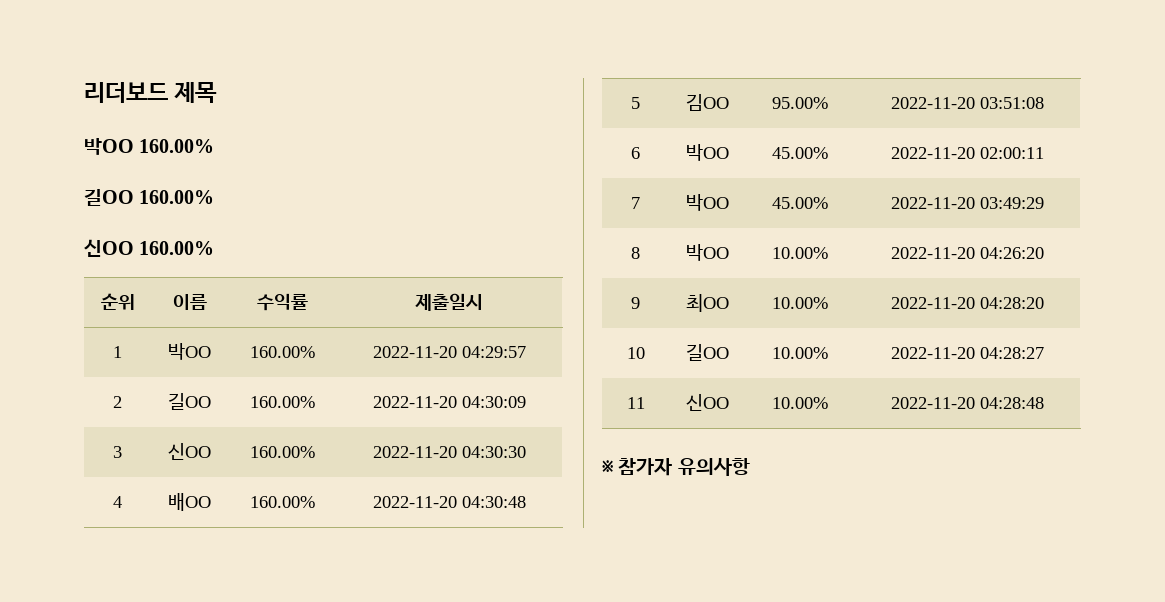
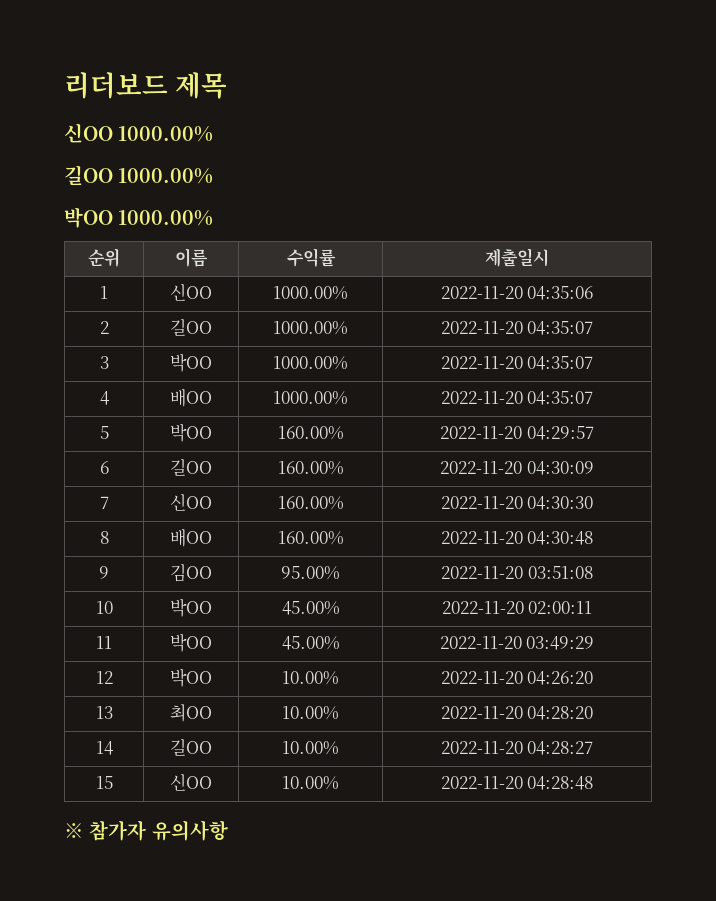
[84,138,215,155] [84,189,215,206] [84,239,215,257] 박OO 160.00% // 길OO 160.00% // 신OO 160.00% -> [64,123,214,143] [64,165,214,186] [64,207,214,228] 신OO 1000.00% // 길OO 1000.00% // 박OO 1000.00%
(122, 352) none -> [170,284,212,301] [273,286,348,300] [440,286,594,300] [99,321,109,334] [170,318,212,336] [273,321,348,335] [440,321,594,335] [99,356,109,369] [170,353,212,372] [273,356,348,370] [440,356,594,370] [99,391,110,405] [170,389,212,407] [273,391,348,405] [440,391,594,405] [99,426,109,439] | 신OO | 1000.00% | 2022-11-20 04:35:06 // 2 | 길OO | 1000.00% | 2022-11-20 04:35:07 // 3 | 박OO | 1000.00% | 2022-11-20 04:35:07 // 4 | 배OO | 1000.00% | 2022-11-20 04:35:07 // 5
[113,396,122,408] 2 -> [99,461,109,474] 6
[113,446,122,458] 3 -> [99,496,109,509] 7
[113,496,122,508] 4 -> [99,531,109,544] 8
[631,97,640,109] 5 -> [99,566,109,579] 9
[631,147,640,159] 6 -> [95,601,113,614] 10
[631,197,640,209] 7 -> [96,636,112,649] 11
[631,247,640,259] 8 -> [95,671,113,684] 12
[631,297,640,309] 9 -> [95,706,113,719] 13
[626,347,645,359] 10 -> [95,741,114,755] 14
[626,397,645,409] 11 -> [95,776,113,789] 15

